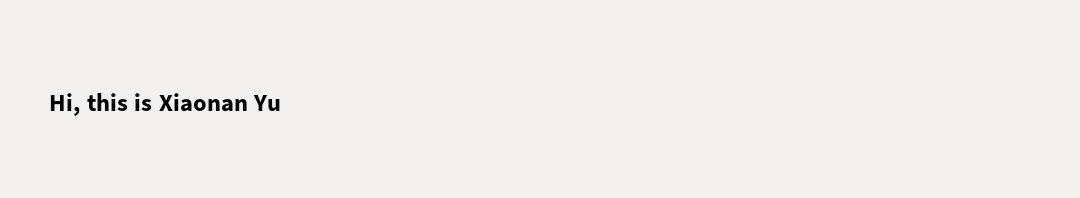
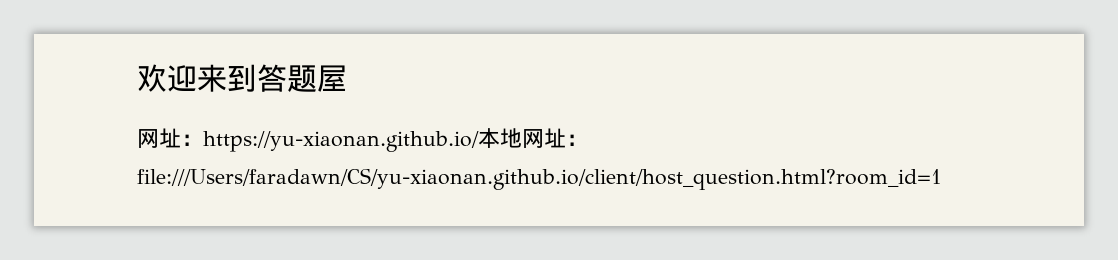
[49,93,282,116] Hi, this is Xiaonan Yu -> [137,64,347,92] [137,128,588,152] [137,168,941,190] 欢迎来到答题屋 // 网址：https://yu-xiaonan.github.io/本地网址：file:///Users/faradawn/CS/yu-xiaonan.github.io/client/host_question.html?room_id=1

